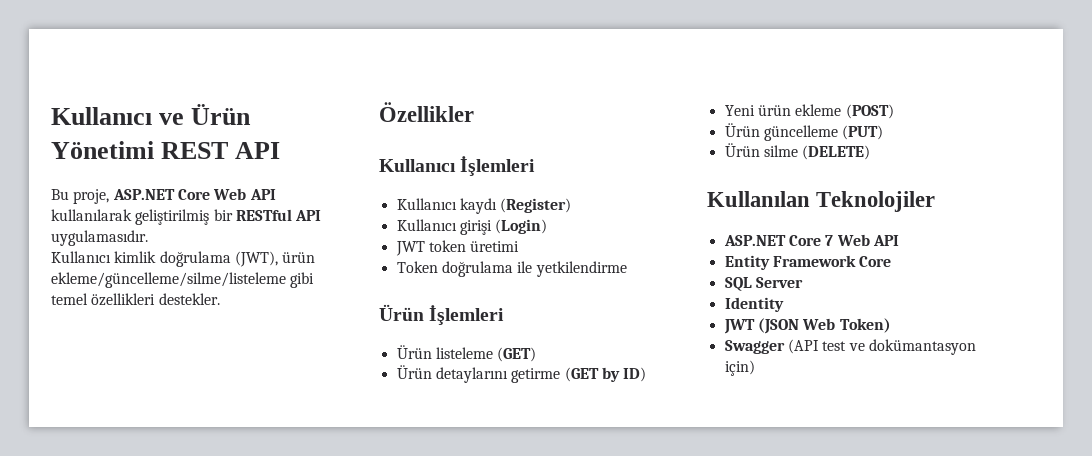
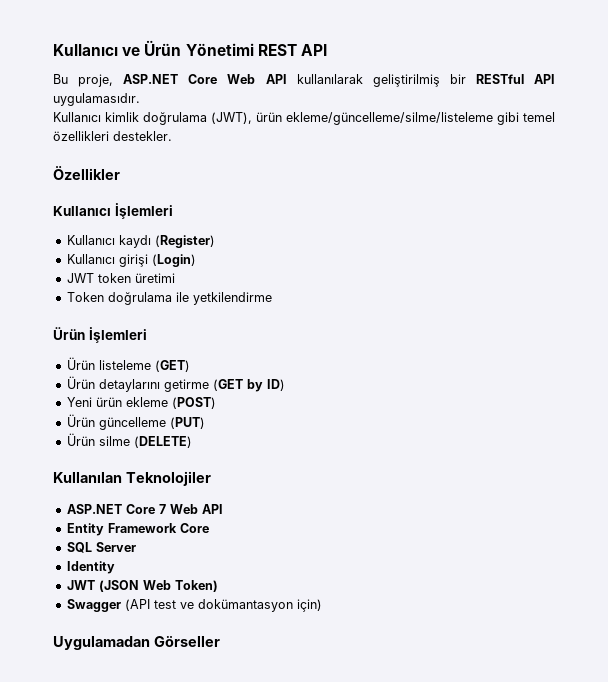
(755, 368) none -> [53,635,220,650] // Uygulamadan Görseller

